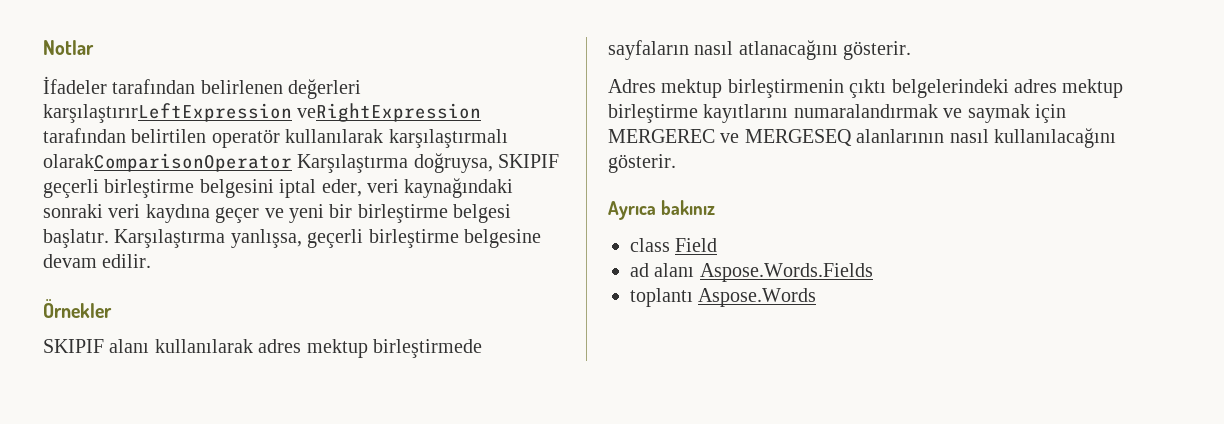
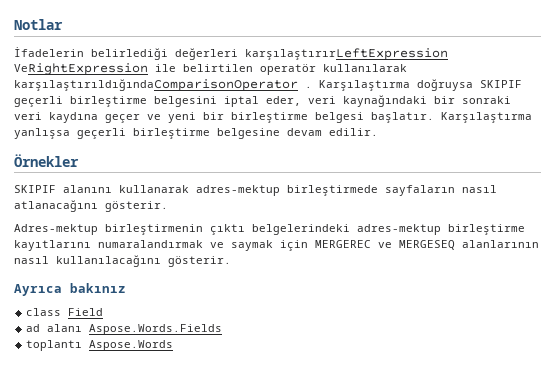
[43,76,362,99] [43,103,482,123] [43,128,508,148] [43,153,493,173] İfadeler tarafından belirlenen değerleri karşılaştırırLeftExpression veRightExpression tarafından belirtilen operatör kullanılarak karşılaştırmalı olarakComparisonOperator Karşılaştırma doğruysa, -> [14,47,448,60] [14,63,407,75] [14,79,473,91] İfadelerin belirlediği değerleri karşılaştırırLeftExpression VeRightExpression ile belirtilen operatör kullanılarak karşılaştırıldığındaComparisonOperator . Karşılaştırma doğruysa
(514, 188) none -> [434,96,455,104] bir
[230,229,302,248] yanlışsa, -> [14,128,70,139] yanlışsa
[109,339,368,358] alanı kullanılarak adres mektup -> [63,185,280,196] alanını kullanarak adres-mektup
[608,79,723,98] Adres mektup -> [14,224,98,235] Adres-mektup
[1014,79,1124,98] adres mektup -> [357,224,441,235] adres-mektup

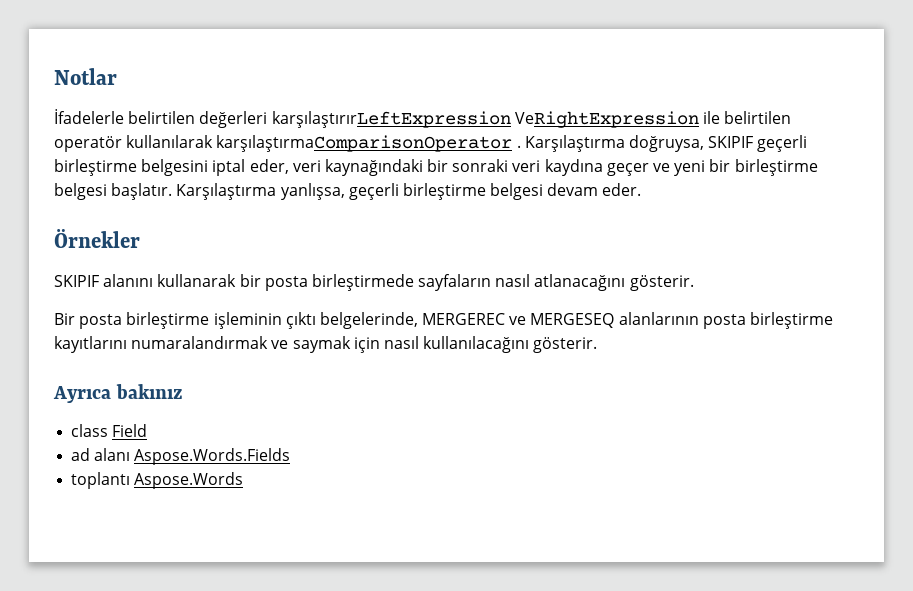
[14,47,168,60] İfadelerin belirlediği -> [54,109,196,124] İfadelerle belirtilen
[14,79,298,91] karşılaştırıldığındaComparisonOperator -> [216,135,513,152] karşılaştırmaComparisonOperator
[417,79,473,91] doğruysa -> [628,135,704,152] doğruysa,
[14,128,378,139] yanlışsa geçerli birleştirme belgesine devam edilir. -> [280,183,642,200] yanlışsa, geçerli birleştirme belgesi devam eder.
[196,185,280,196] adres-mektup -> [239,274,308,291] bir posta
[14,224,441,235] Adres-mektup birleştirmenin çıktı belgelerindeki adres-mektup -> [54,312,746,329] Bir posta birleştirme işleminin çıktı belgelerinde, MERGEREC ve MERGESEQ alanlarının posta
[315,240,539,250] MERGEREC ve MERGESEQ alanlarının -> (380, 345) none

